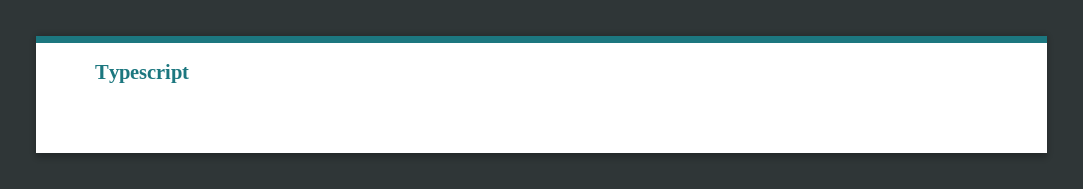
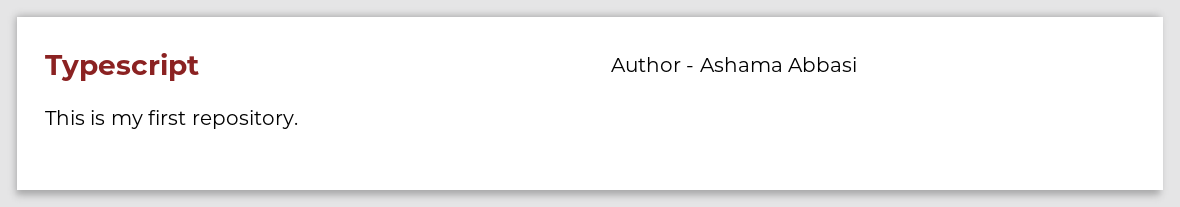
(189, 73) none -> [45,110,298,129] [611,57,858,72] // This is my first repository. // Author - Ashama Abbasi

